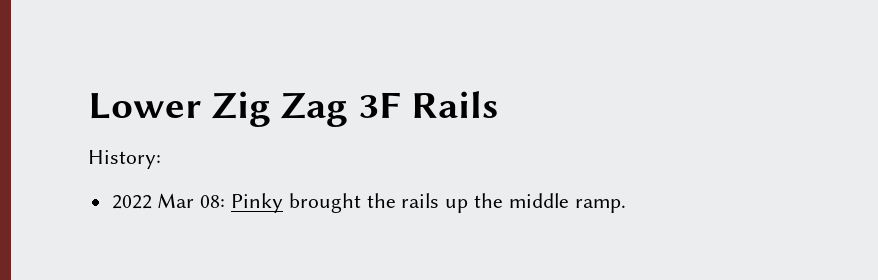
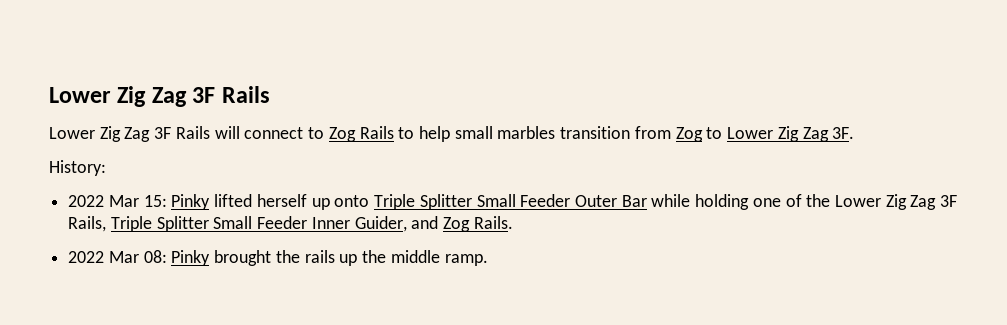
[88,150,161,169] History: -> [49,126,855,142] [49,160,106,176] [68,194,958,210] [68,216,513,232] Lower Zig Zag 3F Rails will connect to Zog Rails to help small marbles transition from Zog to Lower Zig Zag 3F. // History: // 2022 Mar 15: Pinky lifted herself up onto Triple Splitter Small Feeder Outer Bar while holding one of the Lower Zig Zag 3F Rails, Triple Splitter Small Feeder Inner Guider, and Zog Rails.

